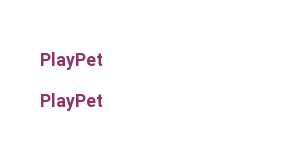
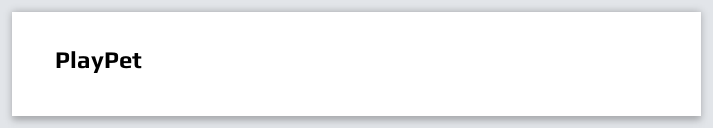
[40,52,103,70] [40,93,103,111] PlayPet // PlayPet -> [55,51,142,73] PlayPet

